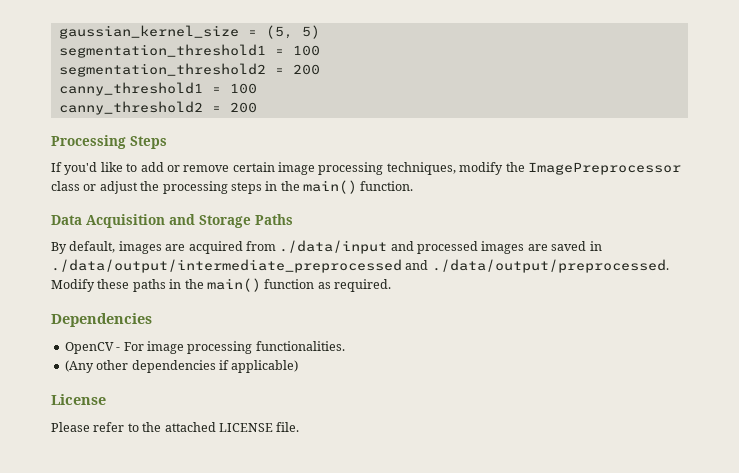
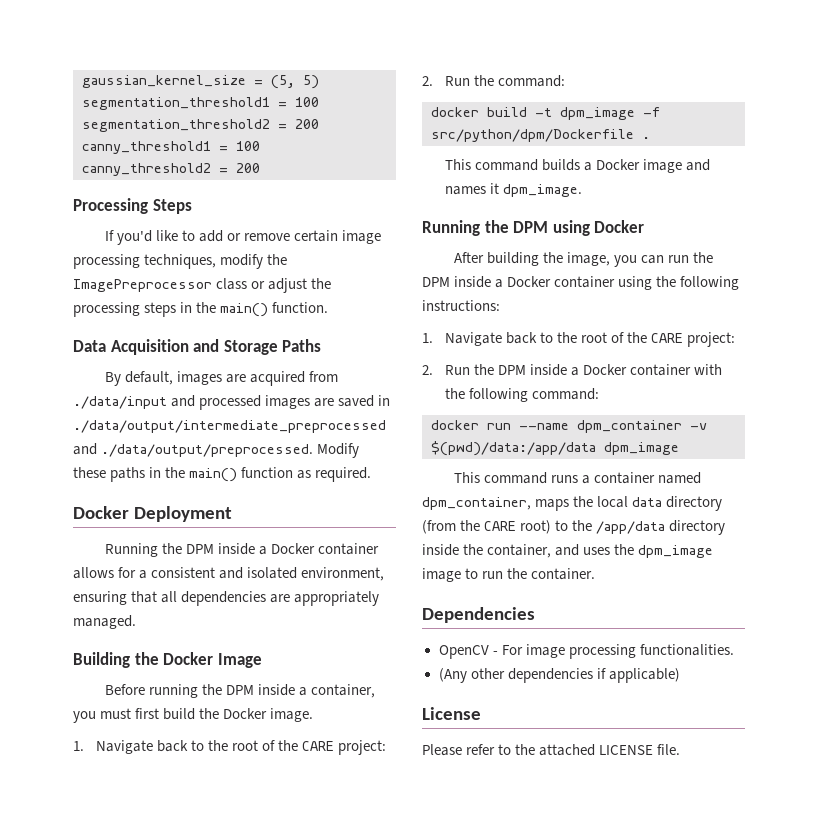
(391, 285) none -> [73,506,233,522] [104,543,380,557] [73,567,385,581] [73,591,380,606] [73,615,136,629] [73,652,262,668] [104,684,376,698] [73,708,314,723] [73,740,386,755] [422,75,565,87] [431,107,660,120] [431,129,650,142] [444,159,710,173] [444,183,582,197] [422,220,645,236] [453,252,714,267] [422,276,740,290] [422,300,500,311] [422,332,735,347] [422,364,722,376] [444,388,599,402] [431,420,707,433] [431,441,679,456] [453,472,702,484] [422,496,723,511] [422,520,726,535] [422,544,714,558] [422,568,596,582] // Docker Deployment // Running the DPM inside a Docker container allows for a consistent and isolated environment, ensuring that all dependencies are appropriately managed. // Building the Docker Image // Before running the DPM inside a container, you must first build the Docker image. // 1. Navigate back to the root of the CARE project: // 2. Run the command: // docker build -t dpm_image -f src/python/dpm/Dockerfile . // This command builds a Docker image and names it dpm_image. // Running the DPM using Docker // After building the image, you can run the DPM inside a Docker container using the following instructions: // 1. Navigate back to the root of the CARE project: // 2. Run the DPM inside a Docker container with the following command: // docker run --name dpm_container -v $(pwd)/data:/app/data dpm_image // This command runs a container named dpm_container, maps the local data directory (from the CARE root) to the /app/data directory inside the container, and uses the dpm_image image to run the container.

